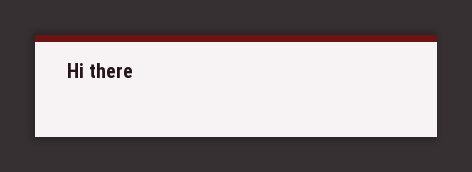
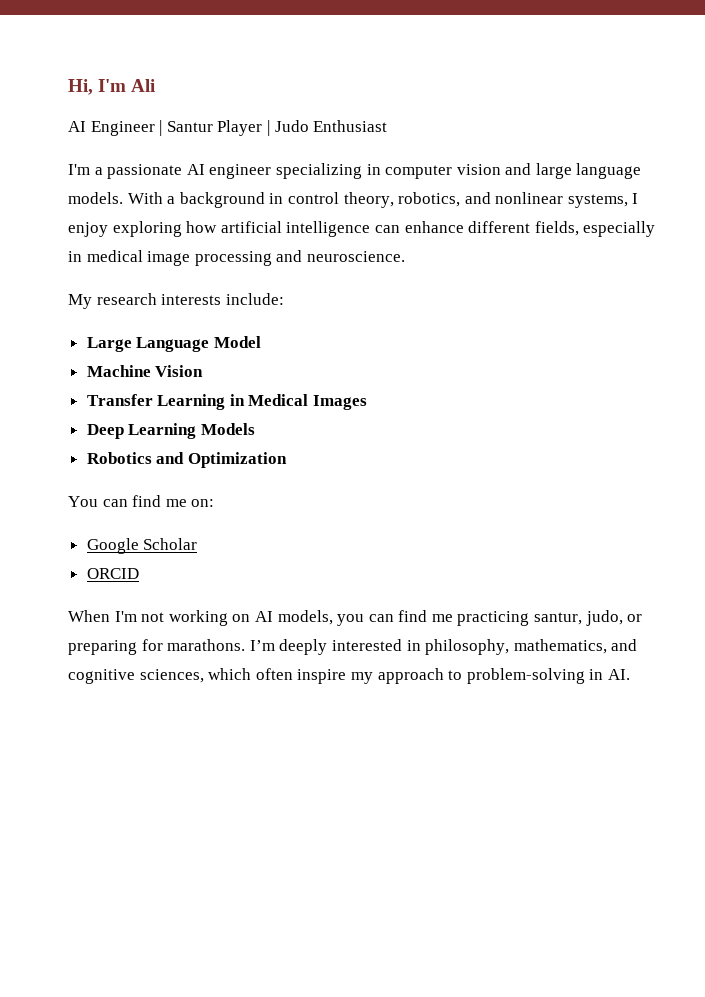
[67,63,134,78] Hi there -> [68,79,156,95] [68,120,388,136] [68,163,642,179] [68,192,639,208] [68,221,656,237] [68,250,405,266] [68,293,284,309] [86,336,261,352] [86,365,204,377] [86,394,368,410] [86,423,255,439] [86,452,287,468] [68,495,215,507] [86,538,198,554] [86,568,139,579] [68,610,643,626] [68,639,638,655] [68,668,630,684] Hi, I'm Ali // AI Engineer | Santur Player | Judo Enthusiast // I'm a passionate AI engineer specializing in computer vision and large language models. With a background in control theory, robotics, and nonlinear systems, I enjoy exploring how artificial intelligence can enhance different fields, especially in medical image processing and neuroscience. // My research interests include: // Large Language Model // Machine Vision // Transfer Learning in Medical Images // Deep Learning Models // Robotics and Optimization // You can find me on: // Google Scholar // ORCID // When I'm not working on AI models, you can find me practicing santur, judo, or preparing for marathons. I’m deeply interested in philosophy, mathematics, and cognitive sciences, which often inspire my approach to problem-solving in AI.

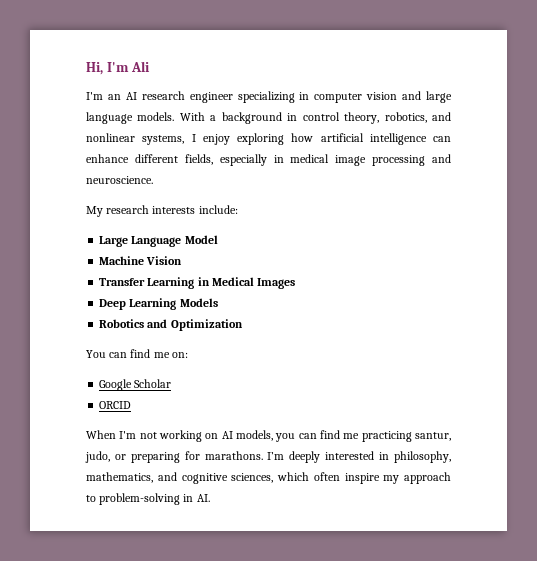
[68,120,388,136] [68,164,205,179] AI Engineer | Santur Player | Judo Enthusiast // I'm a passionate AI -> [86,91,185,100] I'm an AI research

